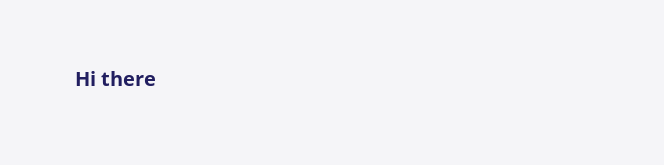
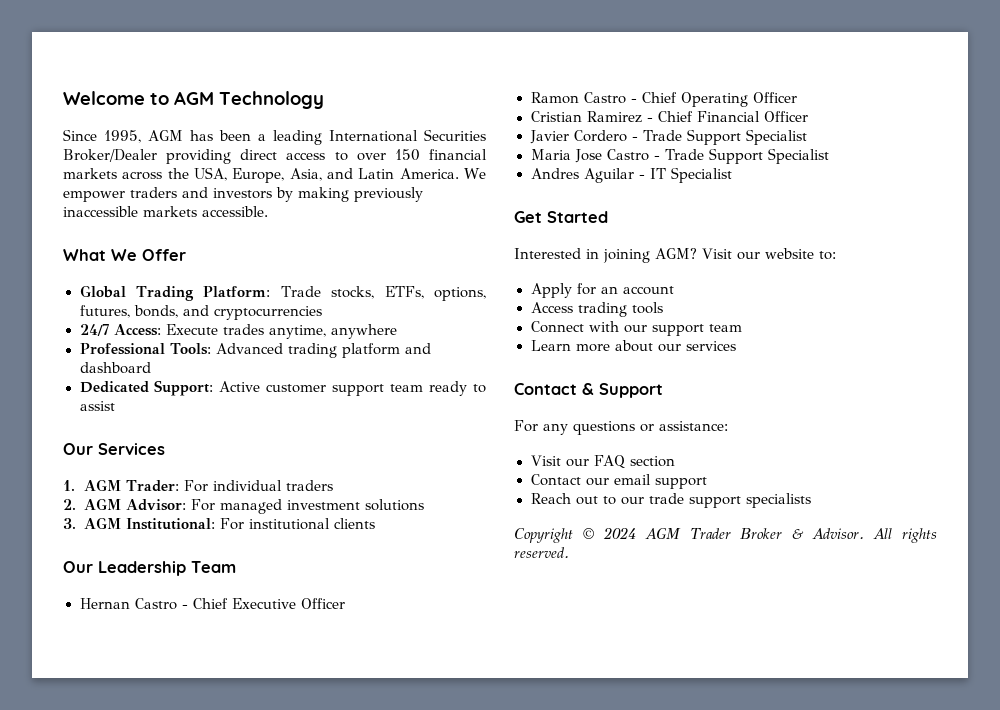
[75,71,157,86] Hi there -> [63,91,324,109] [63,129,486,145] [63,149,488,164] [63,167,487,183] [63,187,423,202] [63,206,268,217] [63,249,186,261] [79,285,486,301] [79,305,322,320] [79,324,397,339] [79,343,432,358] [79,362,151,374] [79,380,487,396] [79,401,115,411] [63,443,165,455] [63,479,334,492] [63,498,425,514] [63,517,376,530] [63,561,236,576] [79,598,345,610] [530,92,797,107] [530,111,808,123] [529,129,808,145] [530,148,830,164] [530,167,732,183] [514,211,608,223] [514,248,836,263] [530,283,674,298] [530,302,663,317] [530,321,742,336] [530,340,736,352] [514,383,663,398] [514,420,728,435] [530,455,676,469] [530,474,707,489] [530,493,811,508] [514,527,937,543] [514,547,569,558] Welcome to AGM Technology // Since 1995, AGM has been a leading International Securities Broker/Dealer providing direct access to over 150 financial markets across the USA, Europe, Asia, and Latin America. We empower traders and investors by making previously inaccessible markets accessible. // What We Offer // Global Trading Platform: Trade stocks, ETFs, options, futures, bonds, and cryptocurrencies // 24/7 Access: Execute trades anytime, anywhere // Professional Tools: Advanced trading platform and dashboard // Dedicated Support: Active customer support team ready to assist // Our Services // 1. AGM Trader: For individual traders // 2. AGM Advisor: For managed investment solutions // 3. AGM Institutional: For institutional clients // Our Leadership Team // Hernan Castro - Chief Executive Officer // Ramon Castro - Chief Operating Officer // Cristian Ramirez - Chief Financial Officer // Javier Cordero - Trade Support Specialist // Maria Jose Castro - Trade Support Specialist // Andres Aguilar - IT Specialist // Get Started // Interested in joining AGM? Visit our website to: // Apply for an account // Access trading tools // Connect with our support team // Learn more about our services // Contact & Support // For any questions or assistance: // Visit our FAQ section // Contact our email support // Reach out to our trade support specialists // Copyright © 2024 AGM Trader Broker & Advisor. All rights reserved.

